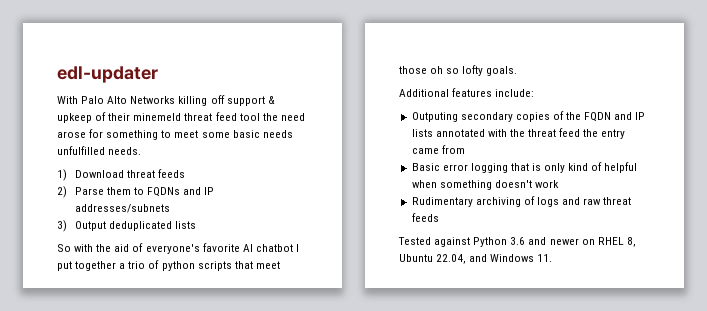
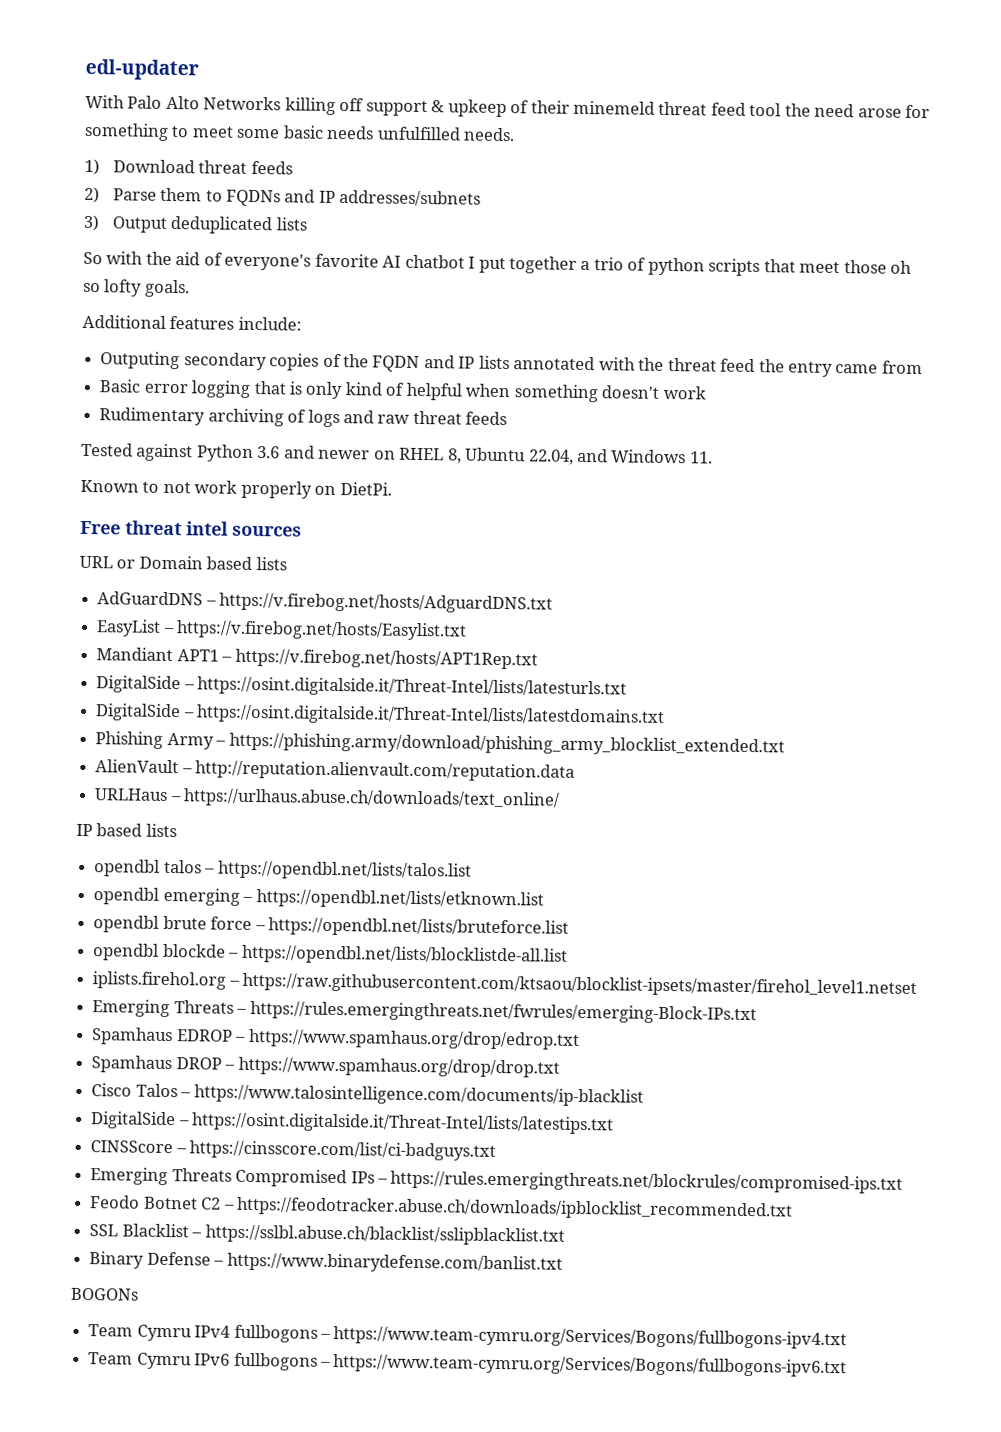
(553, 258) none -> [80,479,392,499] [80,520,302,537] [79,555,287,571] [97,591,554,614] [96,619,468,641] [96,647,538,670] [96,675,628,699] [95,703,666,727] [95,731,785,757] [95,759,576,782] [94,788,561,810] [76,823,177,838] [94,859,472,881] [93,887,544,910] [93,915,569,938] [93,943,568,966] [92,971,918,999] [92,999,757,1025] [92,1027,580,1050] [91,1055,560,1078] [91,1083,644,1107] [91,1111,615,1135] [90,1140,497,1161] [90,1167,904,1194] [90,1195,793,1221] [89,1223,565,1246] [89,1251,563,1274] [70,1287,139,1301] [88,1324,848,1350] [88,1352,848,1378] // Known to not work properly on DietPi. // Free threat intel sources // URL or Domain based lists // AdGuardDNS – https://v.firebog.net/hosts/AdguardDNS.txt // EasyList – https://v.firebog.net/hosts/Easylist.txt // Mandiant APT1 – https://v.firebog.net/hosts/APT1Rep.txt // DigitalSide – https://osint.digitalside.it/Threat-Intel/lists/latesturls.txt // DigitalSide – https://osint.digitalside.it/Threat-Intel/lists/latestdomains.txt // Phishing Army – https://phishing.army/download/phishing_army_blocklist_extended.txt // AlienVault – http://reputation.alienvault.com/reputation.data // URLHaus – https://urlhaus.abuse.ch/downloads/text_online/ // IP based lists // opendbl talos – https://opendbl.net/lists/talos.list // opendbl emerging – https://opendbl.net/lists/etknown.list // opendbl brute force – https://opendbl.net/lists/bruteforce.list // opendbl blockde – https://opendbl.net/lists/blocklistde-all.list // iplists.firehol.org – https://raw.githubusercontent.com/ktsaou/blocklist-ipsets/master/firehol_level1.netset // Emerging Threats – https://rules.emergingthreats.net/fwrules/emerging-Block-IPs.txt // Spamhaus EDROP – https://www.spamhaus.org/drop/edrop.txt // Spamhaus DROP – https://www.spamhaus.org/drop/drop.txt // Cisco Talos – https://www.talosintelligence.com/documents/ip-blacklist // DigitalSide – https://osint.digitalside.it/Threat-Intel/lists/latestips.txt // CINSScore – https://cinsscore.com/list/ci-badguys.txt // Emerging Threats Compromised IPs – https://rules.emergingthreats.net/blockrules/compromised-ips.txt // Feodo Botnet C2 – https://feodotracker.abuse.ch/downloads/ipblocklist_recommended.txt // SSL Blacklist – https://sslbl.abuse.ch/blacklist/sslipblacklist.txt // Binary Defense – https://www.binarydefense.com/banlist.txt // BOGONs // Team Cymru IPv4 fullbogons – https://www.team-cymru.org/Services/Bogons/fullbogons-ipv4.txt // Team Cymru IPv6 fullbogons – https://www.team-cymru.org/Services/Bogons/fullbogons-ipv6.txt

